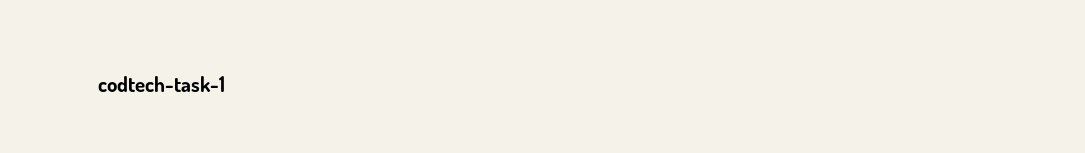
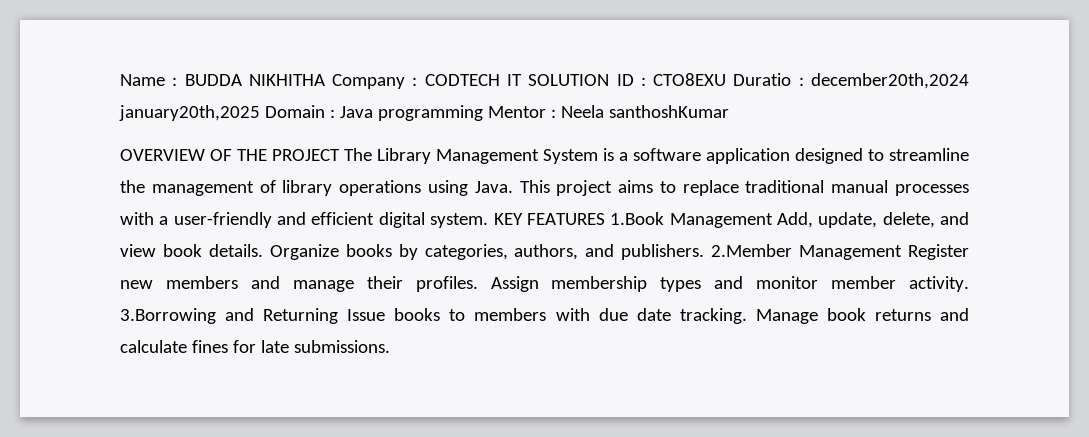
[98,76,225,92] codtech-task-1 -> [120,73,970,89] [119,105,729,121] [120,148,969,164] [120,180,970,196] [120,212,970,228] [120,244,969,260] [120,276,969,292] [120,308,969,324] [120,340,390,353] Name : BUDDA NIKHITHA Company : CODTECH IT SOLUTION ID : CTO8EXU Duratio : december20th,2024 january20th,2025 Domain : Java programming Mentor : Neela santhoshKumar // OVERVIEW OF THE PROJECT The Library Management System is a software application designed to streamline the management of library operations using Java. This project aims to replace traditional manual processes with a user-friendly and efficient digital system. KEY FEATURES 1.Book Management Add, update, delete, and view book details. Organize books by categories, authors, and publishers. 2.Member Management Register new members and manage their profiles. Assign membership types and monitor member activity. 3.Borrowing and Returning Issue books to members with due date tracking. Manage book returns and calculate fines for late submissions.

